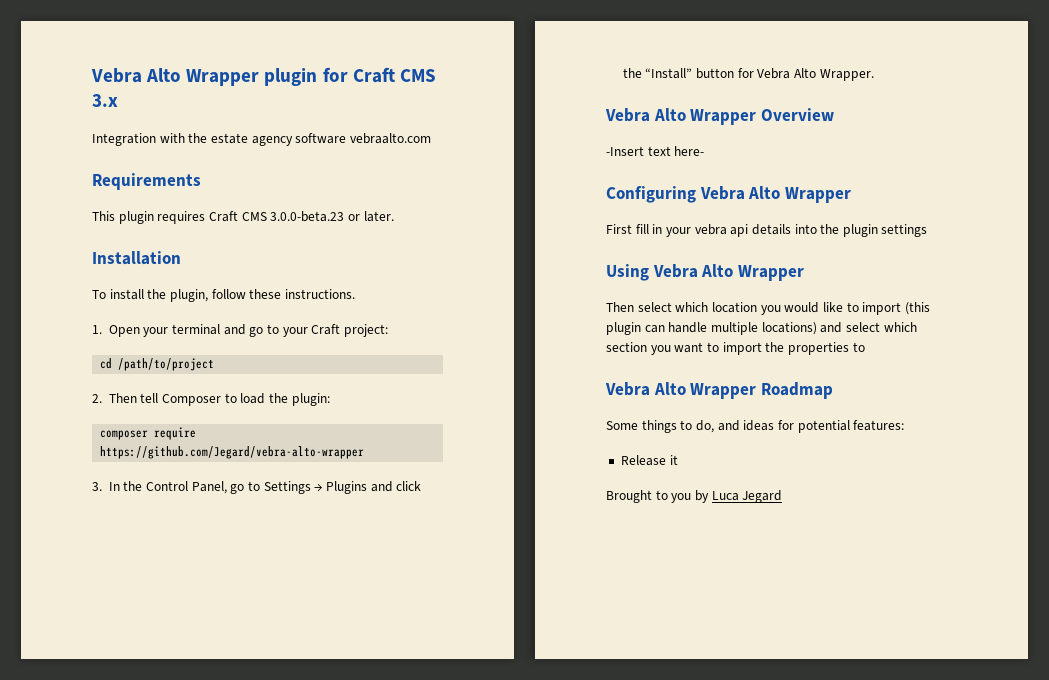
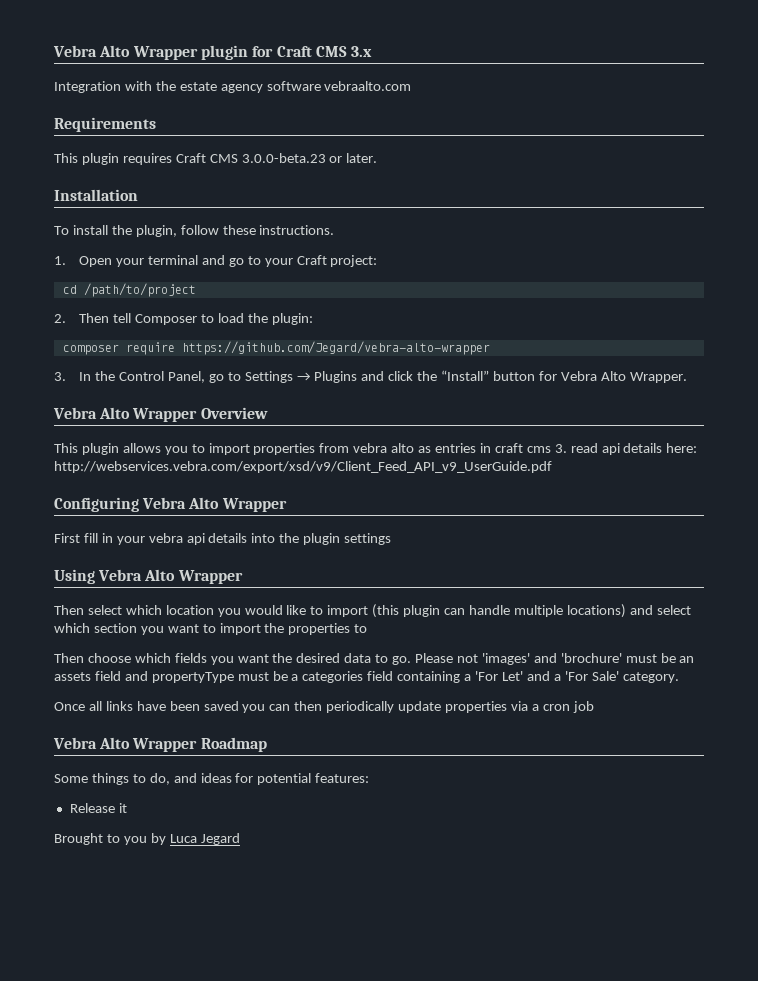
[606,146,705,156] -Insert text here- -> [54,443,698,455] [54,461,552,473] This plugin allows you to import properties from vebra alto as entries in craft cms 3. read api details here: http://webservices.vebra.com/export/xsd/v9/Client_Feed_API_v9_UserGuide.pdf
(865, 347) none -> [54,653,695,665] [54,671,679,683] [54,701,594,713] // Then choose which fields you want the desired data to go. Please not 'images' and 'brochure' must be an assets field and propertyType must be a categories field containing a 'For Let' and a 'For Sale' category. // Once all links have been saved you can then periodically update properties via a cron job

